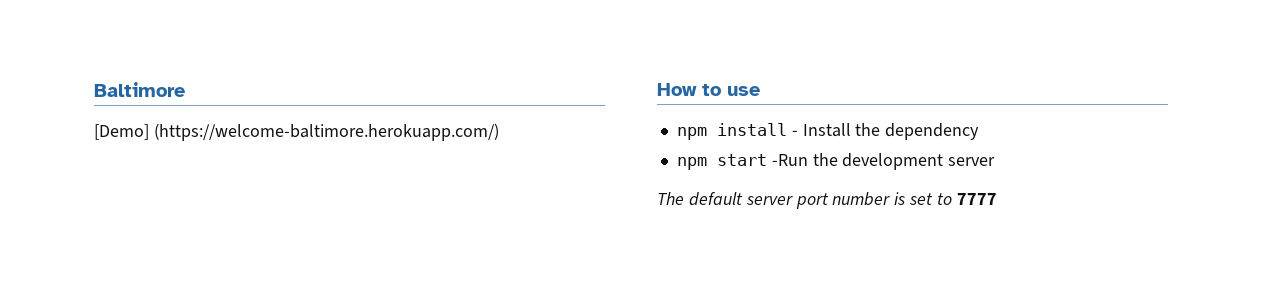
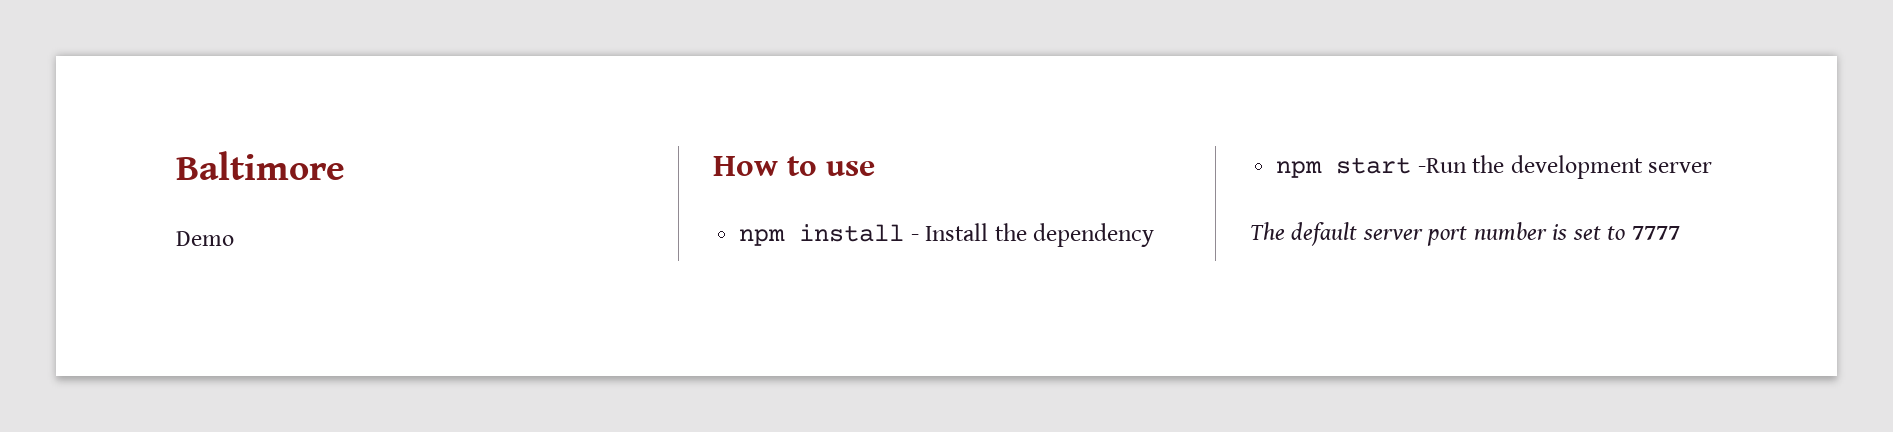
[94,123,499,141] [Demo] (https://welcome-baltimore.herokuapp.com/) -> [176,231,234,246] Demo

